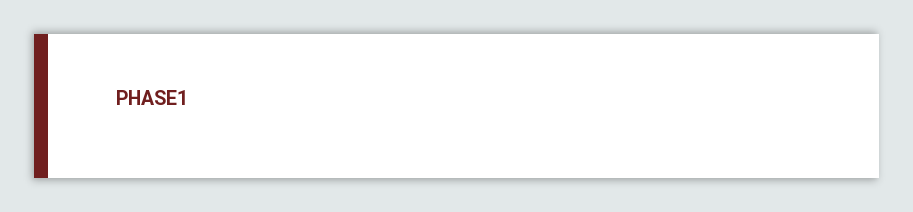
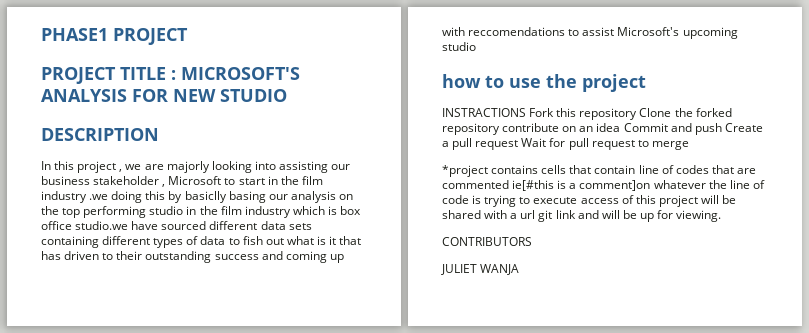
(188, 97) none -> [113,28,188,45] [41,67,300,84] [41,89,287,102] [41,128,159,141] [41,161,351,173] [41,176,323,187] [41,191,353,203] [41,206,362,218] [41,221,312,230] [41,236,362,248] [41,251,344,263] [442,27,738,39] [442,42,476,51] [442,74,646,92] [442,108,732,120] [442,123,763,135] [442,138,689,150] [442,165,756,177] [442,180,765,191] [442,195,737,207] [442,210,722,222] [442,237,532,246] [441,264,520,275] PROJECT // PROJECT TITLE : MICROSOFT'S ANALYSIS FOR NEW STUDIO // DESCRIPTION // In this project , we are majorly looking into assisting our business stakeholder , Microsoft to start in the film industry .we doing this by basiclly basing our analysis on the top performing studio in the film industry which is box office studio.we have sourced different data sets containing different types of data to fish out what is it that has driven to their outstanding success and coming up with reccomendations to assist Microsoft's upcoming studio // how to use the project // INSTRACTIONS Fork this repository Clone the forked repository contribute on an idea Commit and push Create a pull request Wait for pull request to merge // *project contains cells that contain line of codes that are commented ie[#this is a comment]on whatever the line of code is trying to execute access of this project will be shared with a url git link and will be up for viewing. // CONTRIBUTORS // JULIET WANJA

